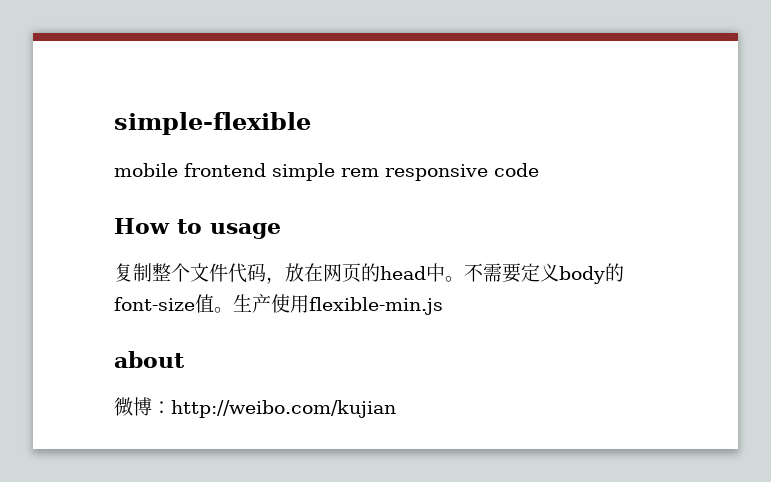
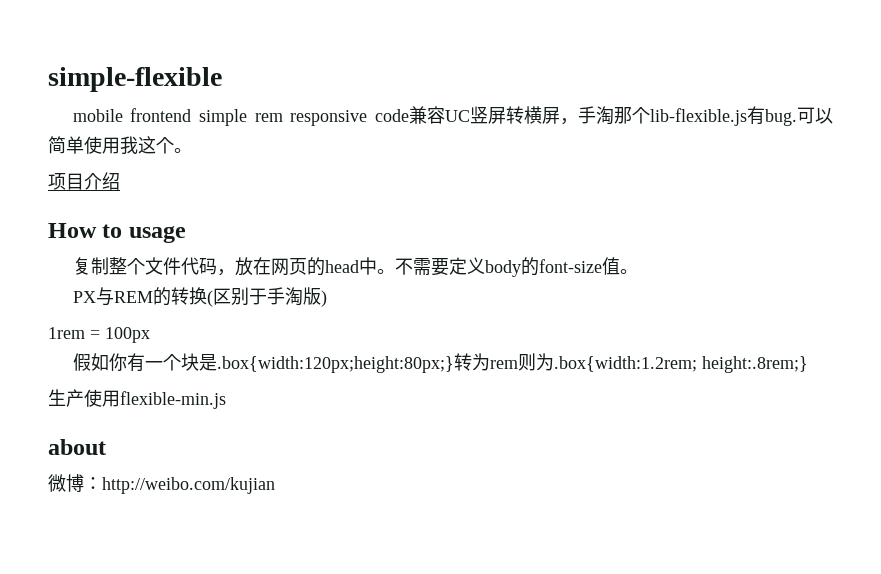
(539, 170) none -> [409,106,833,126] [48,136,192,154] [48,172,120,190] 兼容UC竖屏转横屏，手淘那个lib-flexible.js有bug.可以简单使用我这个。 // 项目介绍
(233, 310) none -> [72,287,327,307] [48,327,150,343] [72,353,808,373] // PX与REM的转换(区别于手淘版) // 1rem = 100px // 假如你有一个块是.box{width:120px;height:80px;}转为rem则为.box{width:1.2rem; height:.8rem;} //

